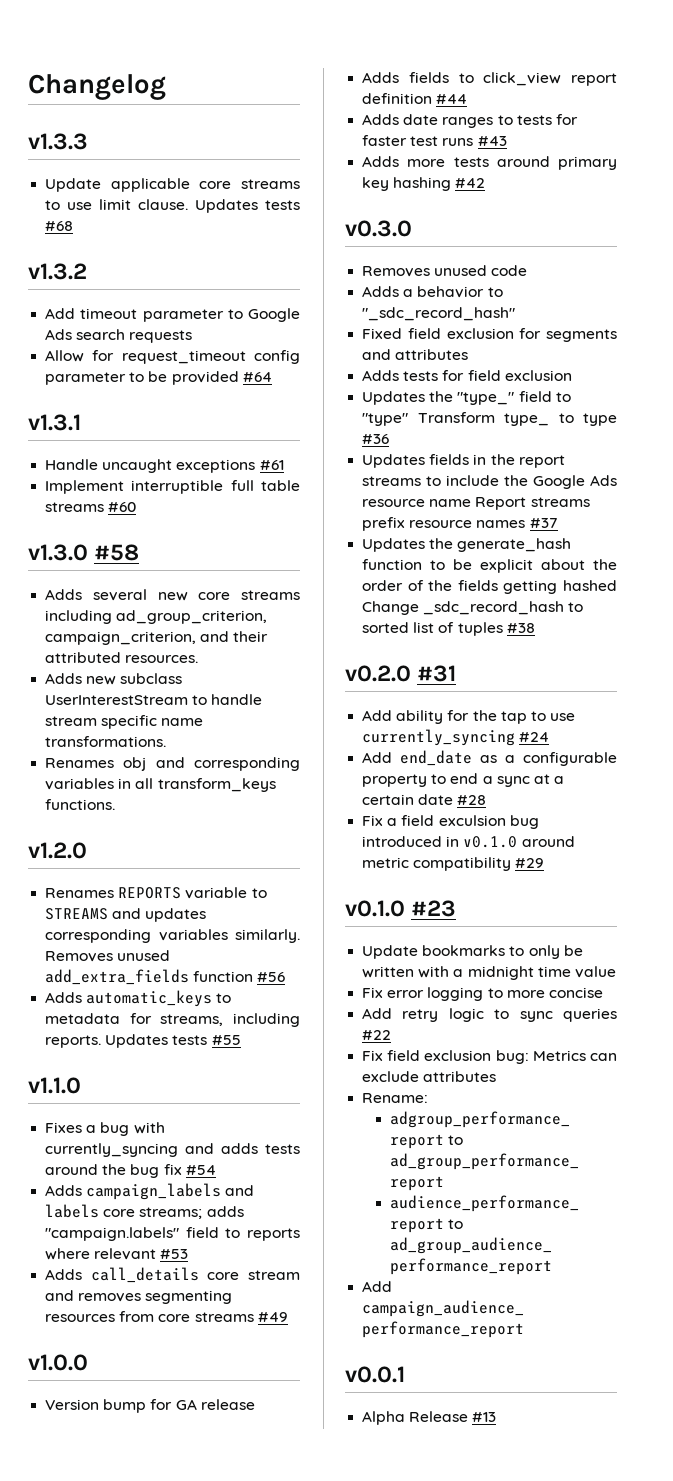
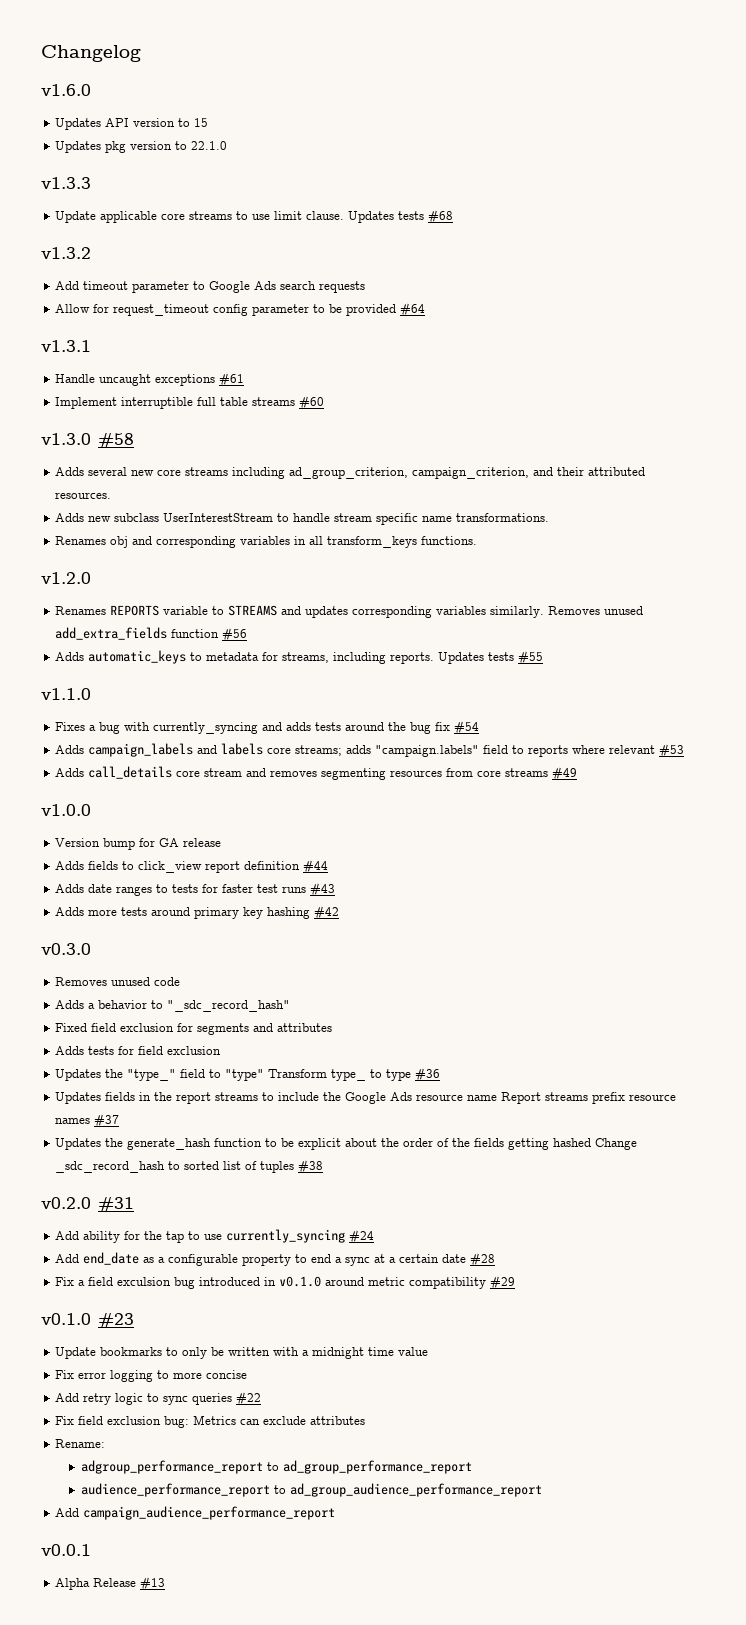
(166, 87) none -> [41,84,91,96] [55,118,209,130] [55,141,228,153] // v1.6.0 // Updates API version to 15 // Updates pkg version to 22.1.0

